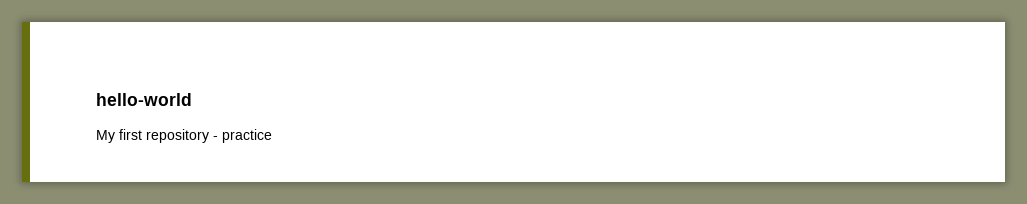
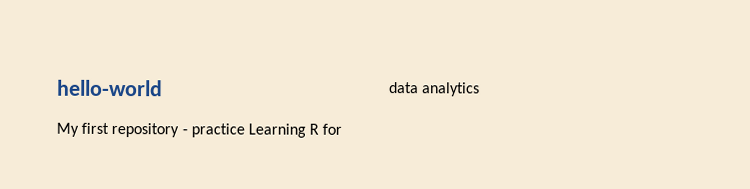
(272, 136) none -> [247,123,343,138] [389,82,481,97] Learning R for data analytics

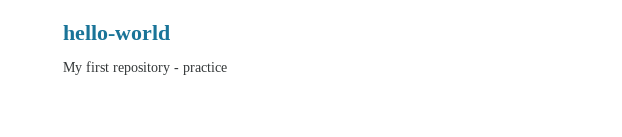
[247,123,343,138] [389,82,481,97] Learning R for data analytics -> (227, 68) none

